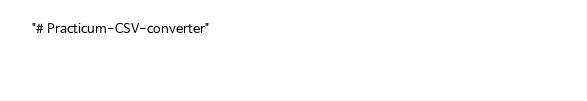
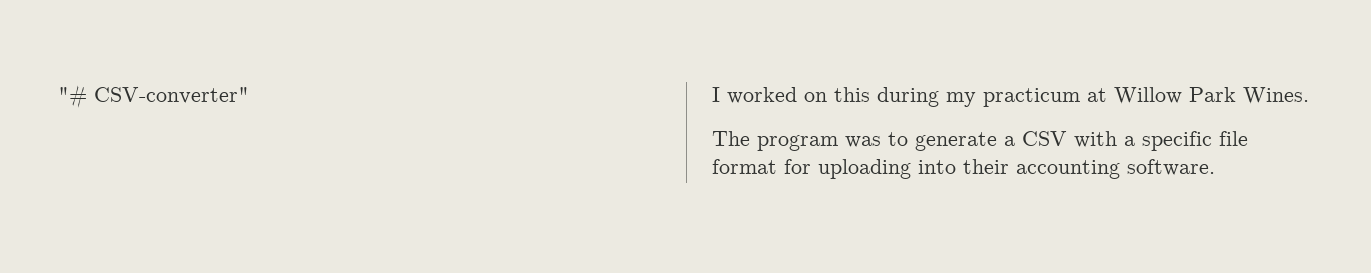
[47,22,210,34] Practicum-CSV-converter" -> [94,87,249,104] [712,87,1309,107] [712,131,1248,151] [712,159,1215,179] CSV-converter" // I worked on this during my practicum at Willow Park Wines. // The program was to generate a CSV with a specific file format for uploading into their accounting software.

